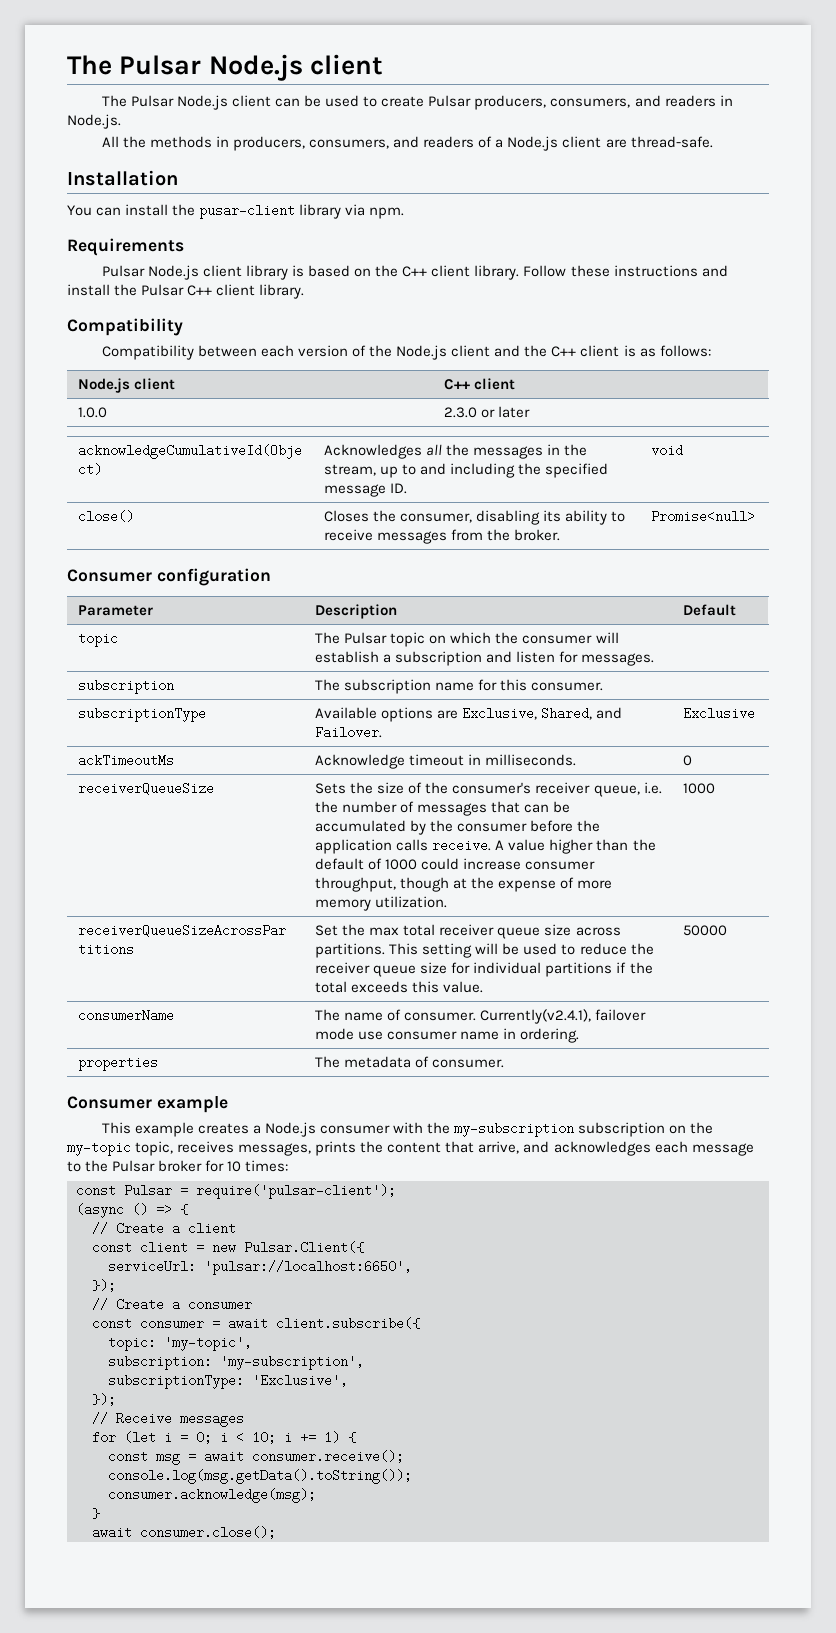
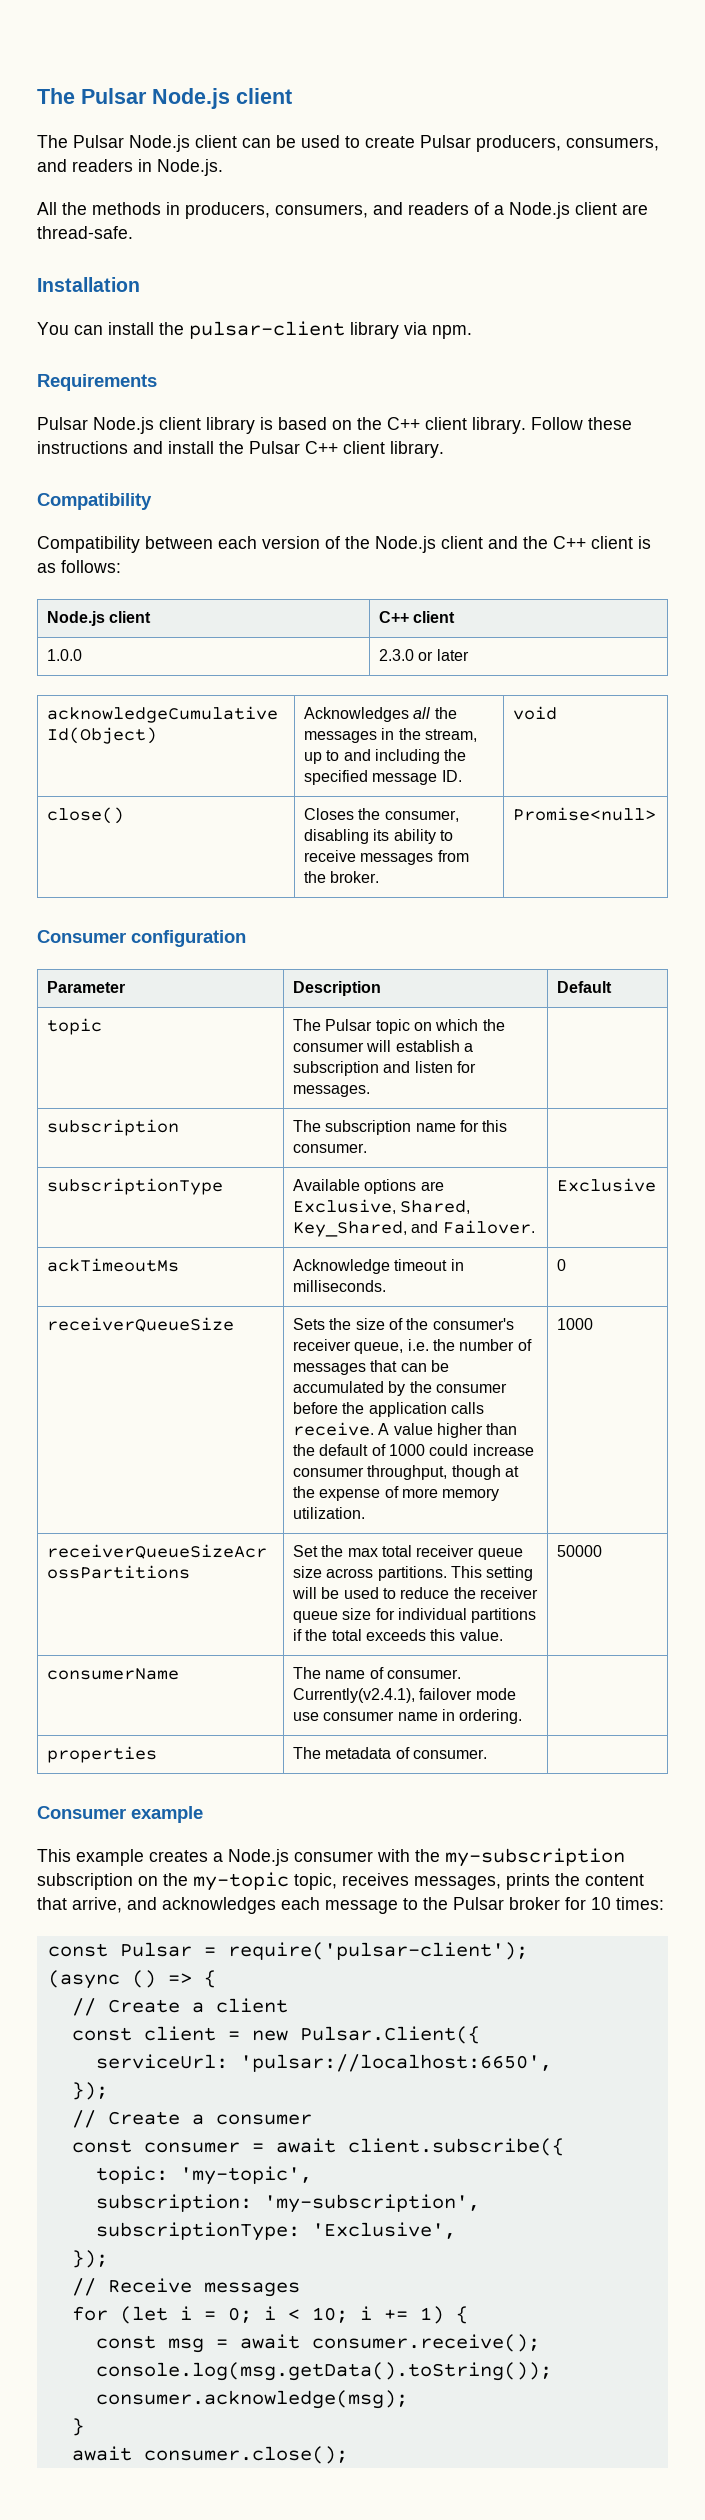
[199,204,296,219] pusar-client -> [189,321,345,339] pulsar-client
(593, 713) none -> [292,1221,407,1237] Key_Shared,

